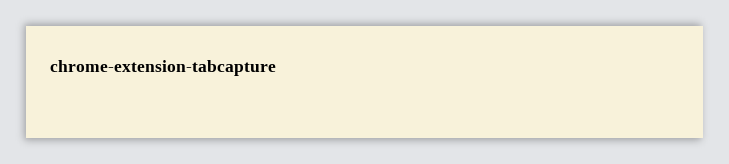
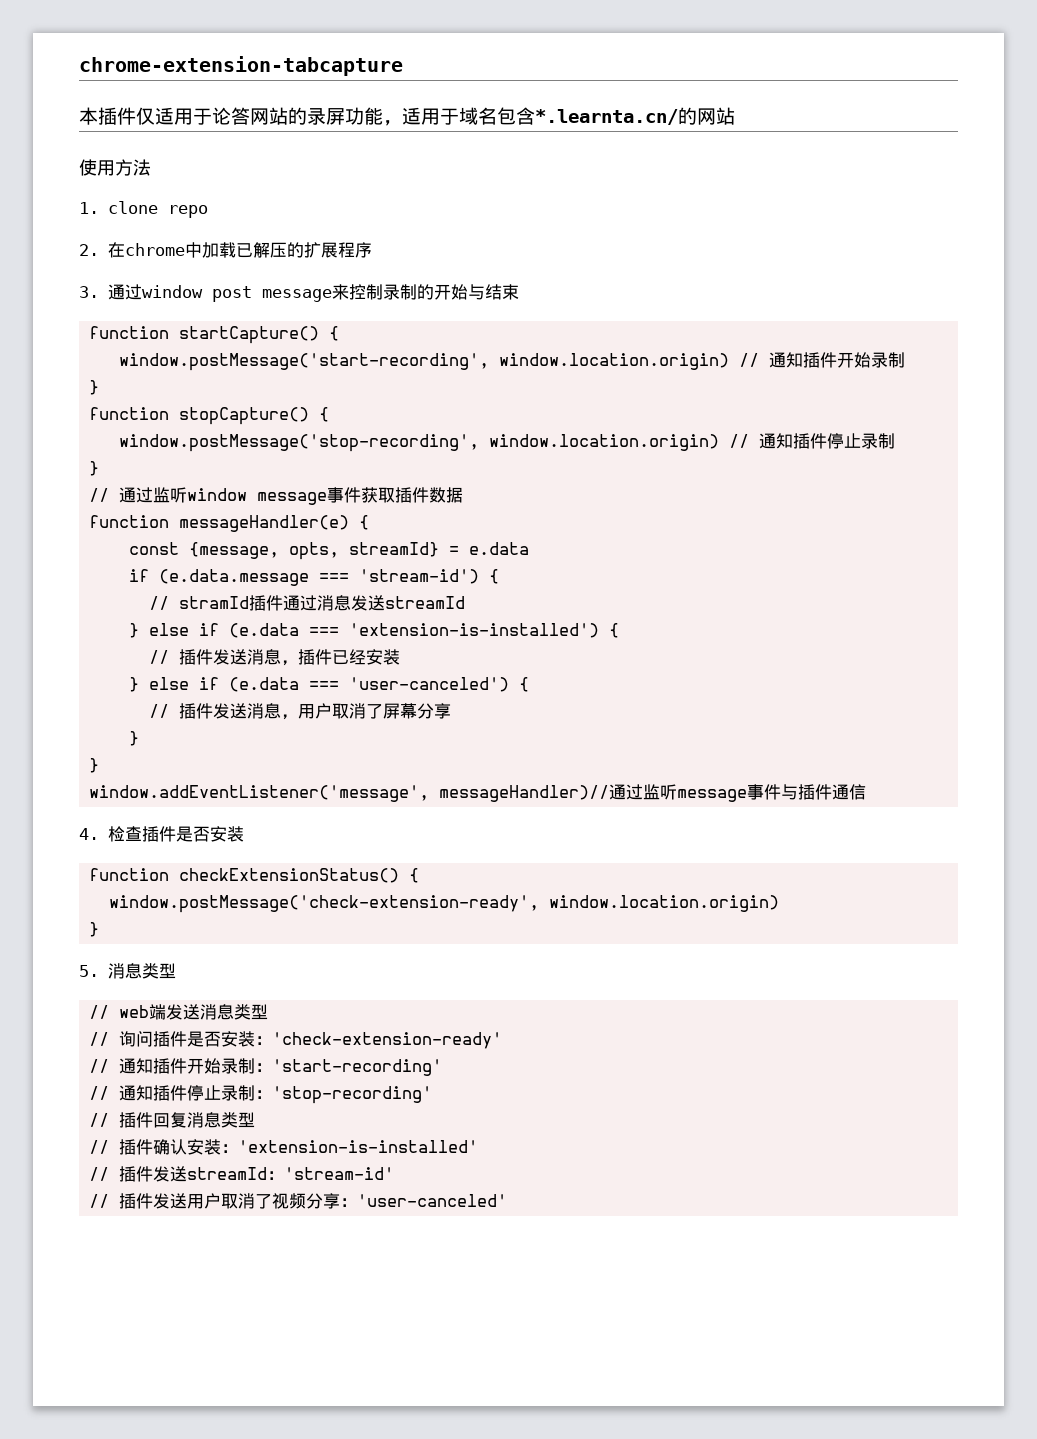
(276, 68) none -> [79,107,735,126] [79,159,151,176] [79,201,209,218] [79,242,373,258] [79,284,520,302] [89,326,340,344] [119,352,906,371] [89,380,100,395] [89,407,330,425] [119,433,896,452] [89,461,100,476] [89,487,464,505] [89,515,370,532] [129,542,530,560] [129,569,500,586] [149,595,466,611] [129,623,620,638] [149,649,401,666] [129,677,530,692] [149,703,452,720] [129,731,140,746] [89,758,100,773] [89,784,867,802] [79,826,245,842] [89,868,420,883] [109,895,780,913] [89,922,100,937] [79,963,177,979] [89,1004,269,1020] [89,1031,503,1049] [89,1058,443,1076] [89,1085,433,1104] [89,1112,256,1128] [89,1139,479,1155] [89,1166,395,1182] [89,1193,508,1209] // 本插件仅适用于论答网站的录屏功能，适用于域名包含*.learnta.cn/的网站 // 使用方法 // 1. clone repo // 2.在chrome中加载已解压的扩展程序 // 3.通过window post message来控制录制的开始与结束 // function startCapture() { // window.postMessage('start-recording', window.location.origin) // 通知插件开始录制 // } // function stopCapture() { // window.postMessage('stop-recording', window.location.origin) // 通知插件停止录制 // } // // 通过监听window message事件获取插件数据 // function messageHandler(e) { // const {message, opts, streamId} = e.data // if (e.data.message === 'stream-id') { // // stramId插件通过消息发送streamId // } else if (e.data === 'extension-is-installed') { // // 插件发送消息，插件已经安装 // } else if (e.data === 'user-canceled') { // // 插件发送消息，用户取消了屏幕分享 // } // } // window.addEventListener('message', messageHandler)//通过监听message事件与插件通信 // 4.检查插件是否安装 // function checkExtensionStatus() { // window.postMessage('check-extension-ready', window.location.origin) // } // 5.消息类型 // // web端发送消息类型 // // 询问插件是否安装：'check-extension-ready' // // 通知插件开始录制：'start-recording' // // 通知插件停止录制：'stop-recording' // // 插件回复消息类型 // // 插件确认安装：'extension-is-installed' // // 插件发送streamId：'stream-id' // // 插件发送用户取消了视频分享：'user-canceled'

